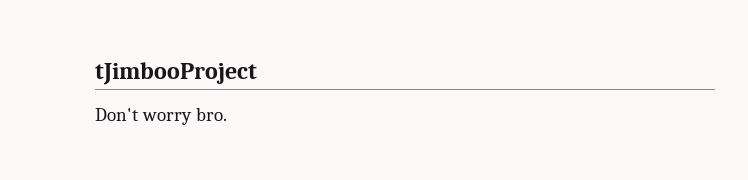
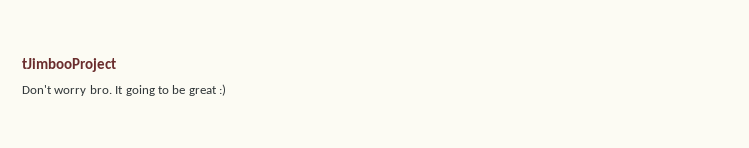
(228, 114) none -> [115,84,226,96] It going to be great :)

